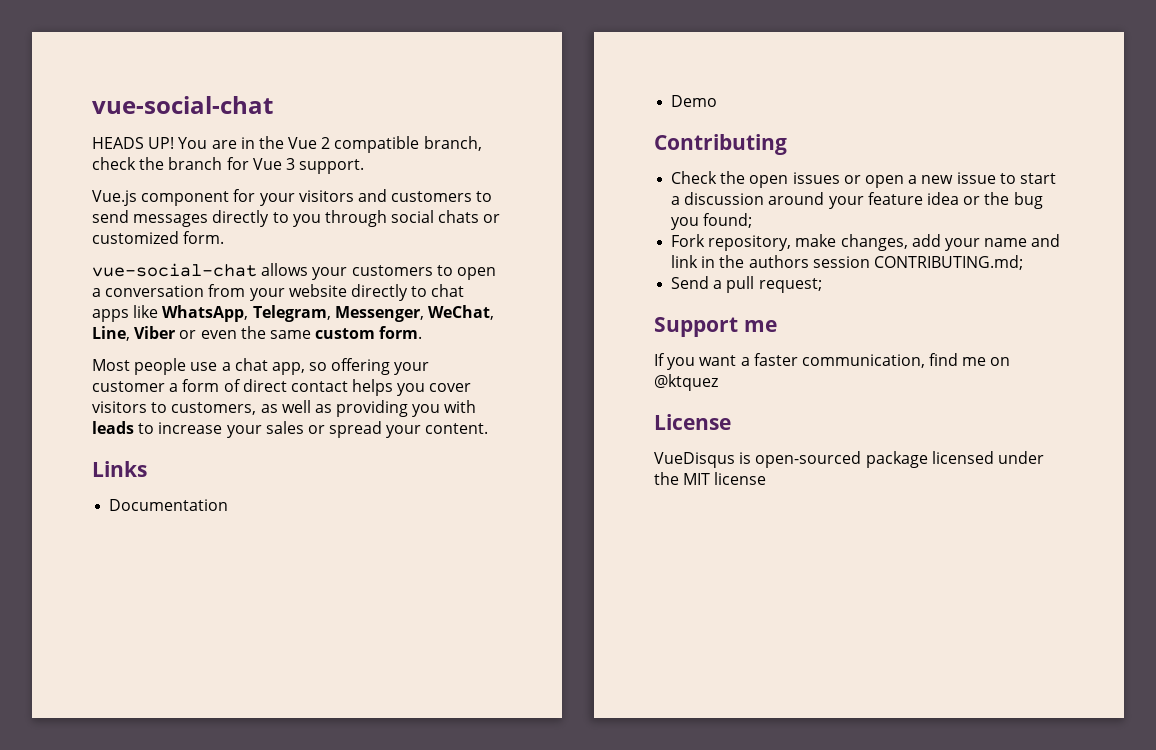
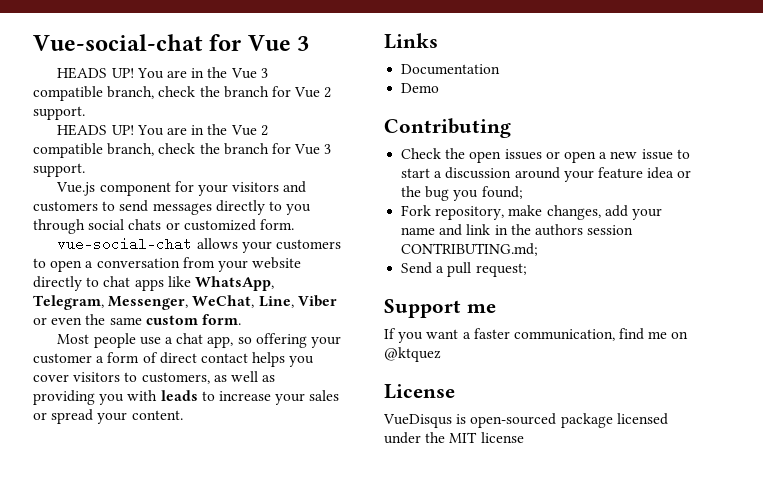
[92,96,273,114] vue-social-chat -> [33,34,310,51] [57,67,268,79] [33,86,332,101] [33,106,85,120] Vue-social-chat for Vue 3 // HEADS UP! You are in the Vue 3 compatible branch, check the branch for Vue 2 support.

